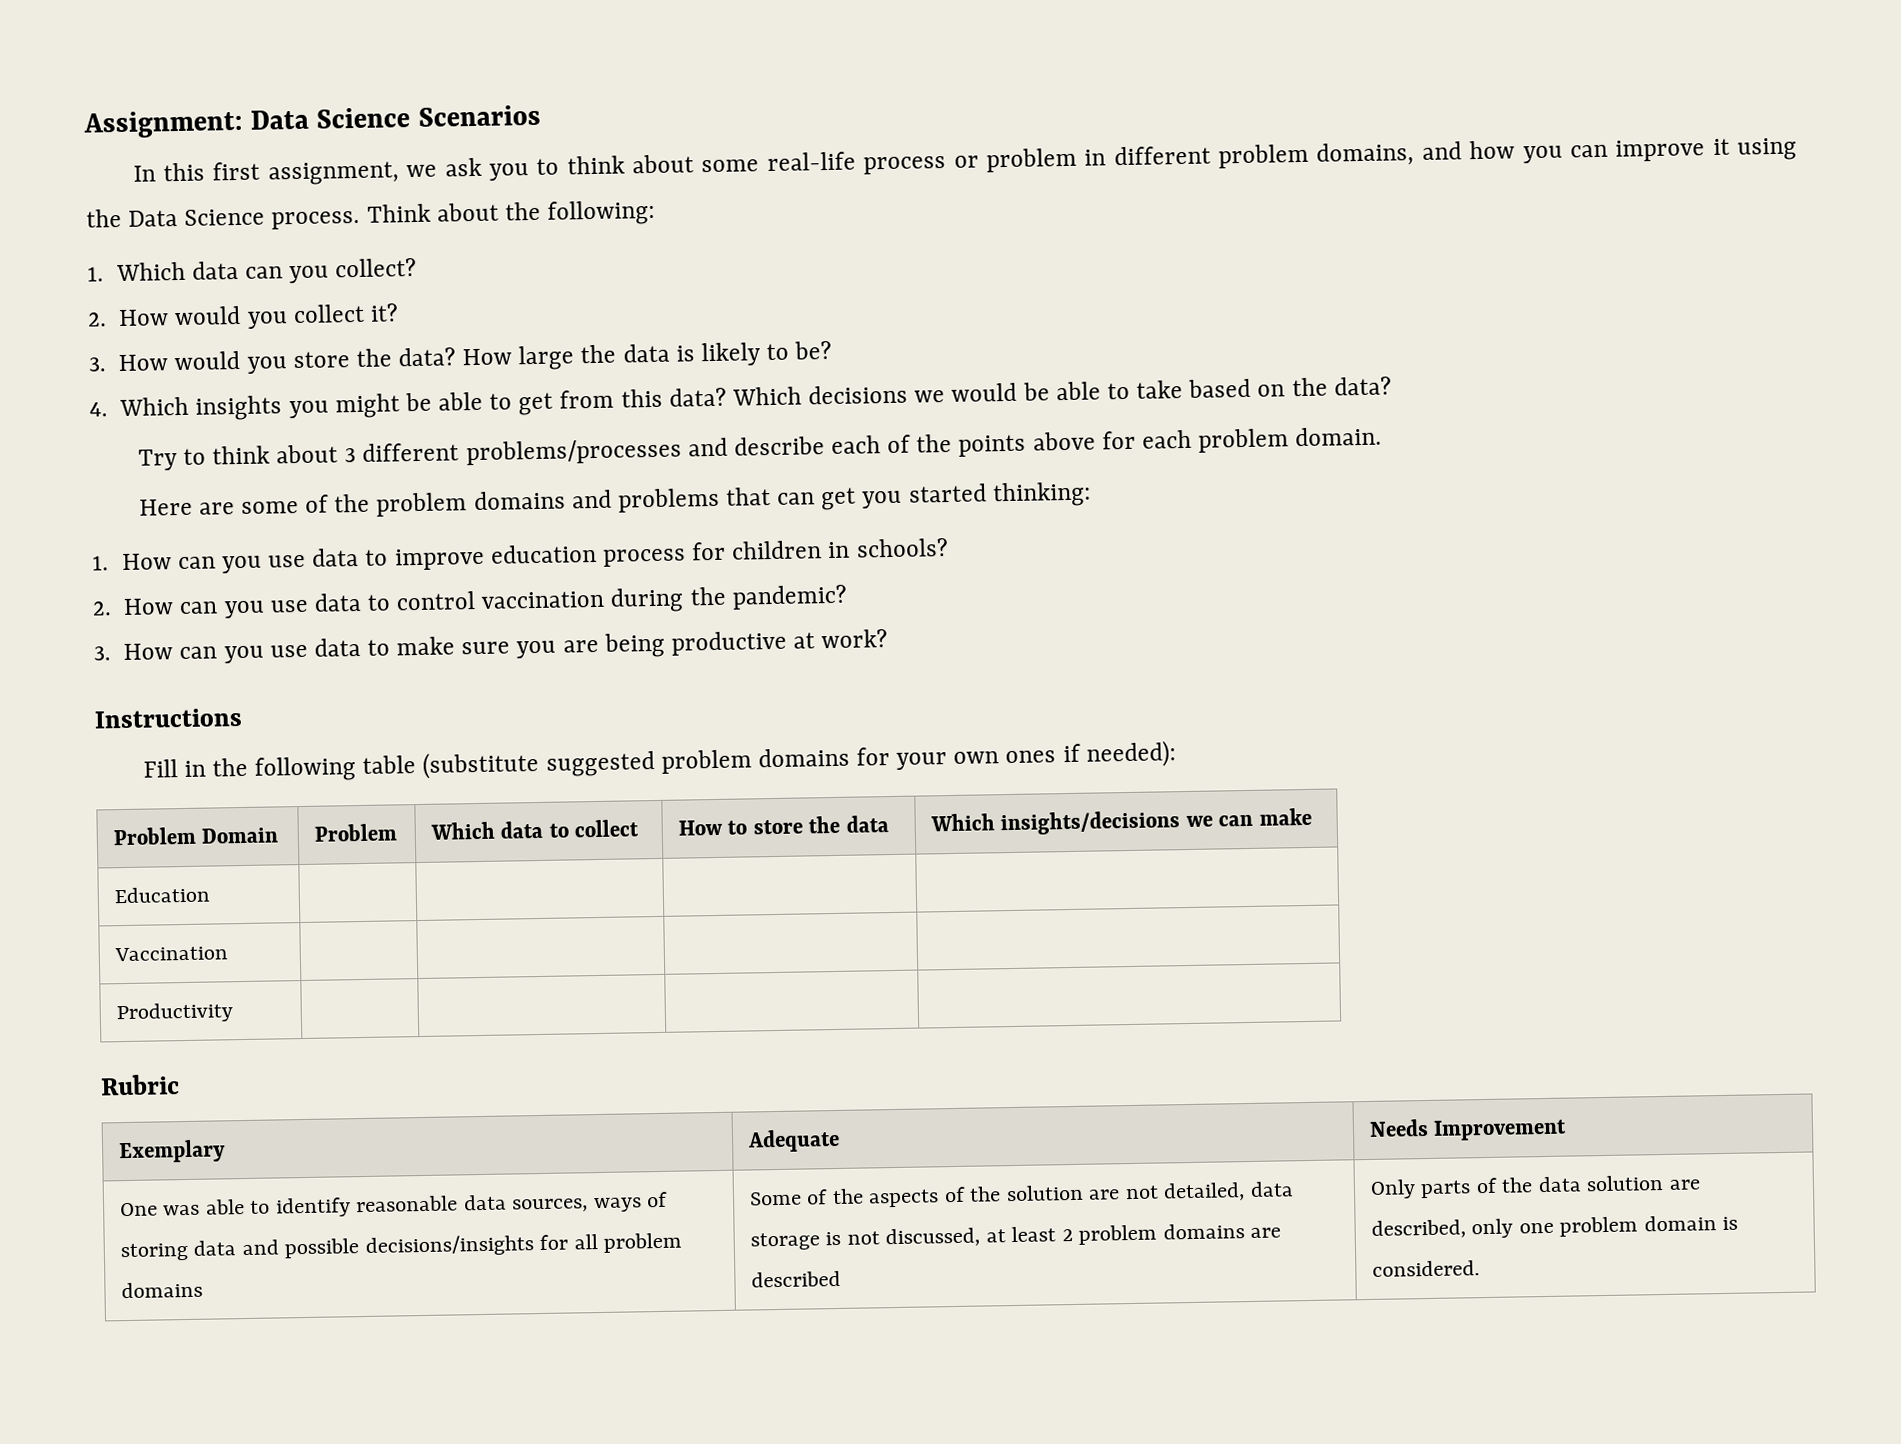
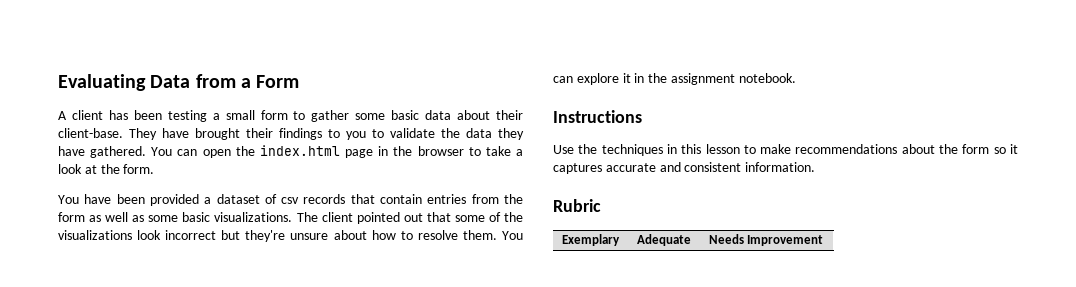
[83,104,541,139] [132,137,1797,186] [86,199,656,230] [87,257,418,284] [87,303,399,329] [88,340,833,374] [89,376,1392,421] [137,426,1383,471] [138,481,1091,517] [92,538,949,574] [92,584,848,619] [93,629,889,664] [94,707,242,729] [142,740,1176,782] [112,826,279,846] [313,823,397,842] [429,819,640,840] [677,815,889,836] [929,807,1312,836] [113,886,210,904] [113,946,228,962] [115,1002,233,1024] Assignment: Data Science Scenarios // In this first assignment, we ask you to think about some real-life process or problem in different problem domains, and how you can improve it using the Data Science process. Think about the following: // 1. Which data can you collect? // 2. How would you collect it? // 3. How would you store the data? How large the data is likely to be? // 4. Which insights you might be able to get from this data? Which decisions we would be able to take based on the data? // Try to think about 3 different problems/processes and describe each of the points above for each problem domain. // Here are some of the problem domains and problems that can get you started thinking: // 1. How can you use data to improve education process for children in schools? // 2. How can you use data to control vaccination during the pandemic? // 3. How can you use data to make sure you are being productive at work? // Instructions // Fill in the following table (substitute suggested problem domains for your own ones if needed): // Problem Domain | Problem | Which data to collect | How to store the data | Which insights/decisions we can make // Education | | | | // Vaccination | | | | // Productivity | | | | -> [58,74,300,91] [58,110,523,122] [58,128,524,140] [58,145,523,158] [58,164,155,174] [58,194,524,206] [58,212,523,224] [58,230,523,242] [553,73,796,85] [553,110,642,123] [553,144,1019,156] [553,162,816,174] Evaluating Data from a Form // A client has been testing a small form to gather some basic data about their client-base. They have brought their findings to you to validate the data they have gathered. You can open the index.html page in the browser to take a look at the form. // You have been provided a dataset of csv records that contain entries from the form as well as some basic visualizations. The client pointed out that some of the visualizations look incorrect but they're unsure about how to resolve them. You can explore it in the assignment notebook. // Instructions // Use the techniques in this lesson to make recommendations about the form so it captures accurate and consistent information.
[119,1191,669,1218] [119,1232,683,1262] [120,1281,203,1299] [748,1181,1294,1208] [749,1223,1282,1251] [750,1270,841,1288] [1369,1174,1701,1199] [1370,1215,1739,1239] [1371,1260,1480,1277] // One was able to identify reasonable data sources, ways of storing data and possible decisions/insights for all problem domains | Some of the aspects of the solution are not detailed, data storage is not discussed, at least 2 problem domains are described | Only parts of the data solution are described, only one problem domain is considered. -> (823, 240) none

